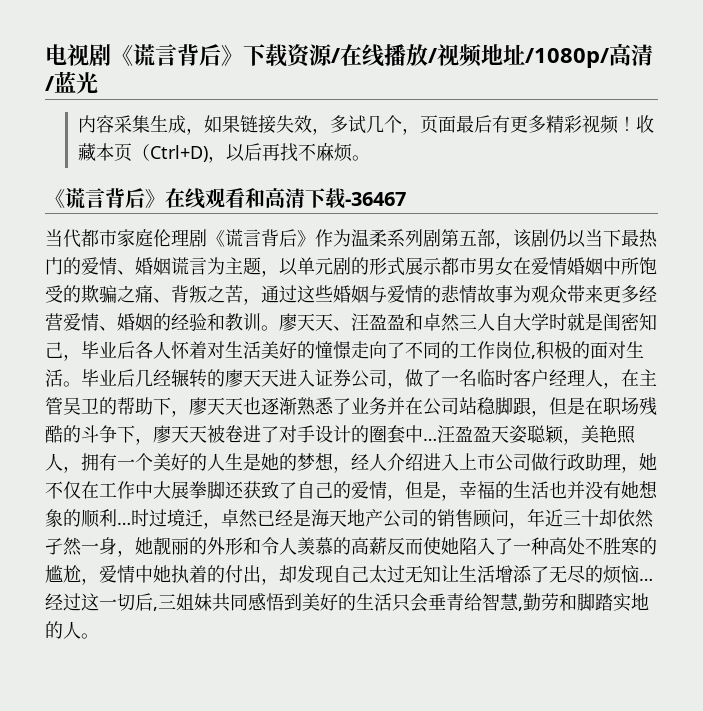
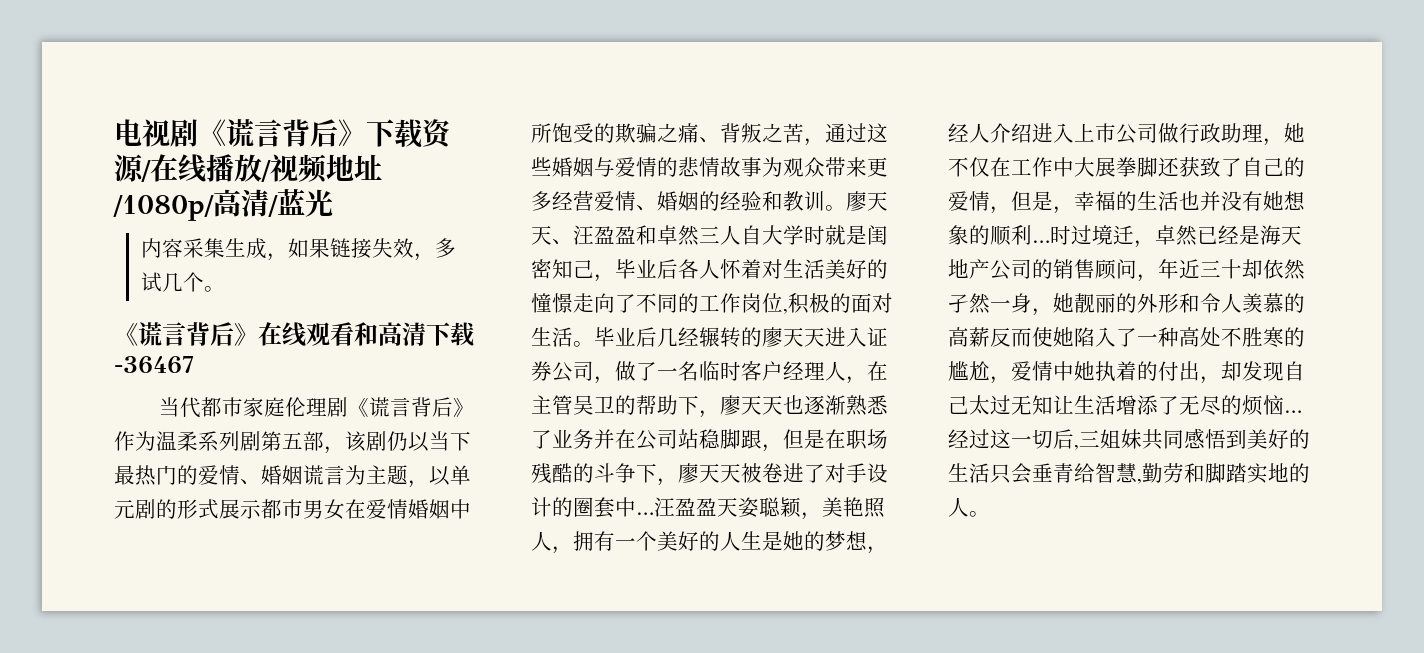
[401,115,654,135] [77,142,352,163] ，页面最后有更多精彩视频！收藏本页（Ctrl+D)，以后再找不麻烦 -> (204, 282) none

